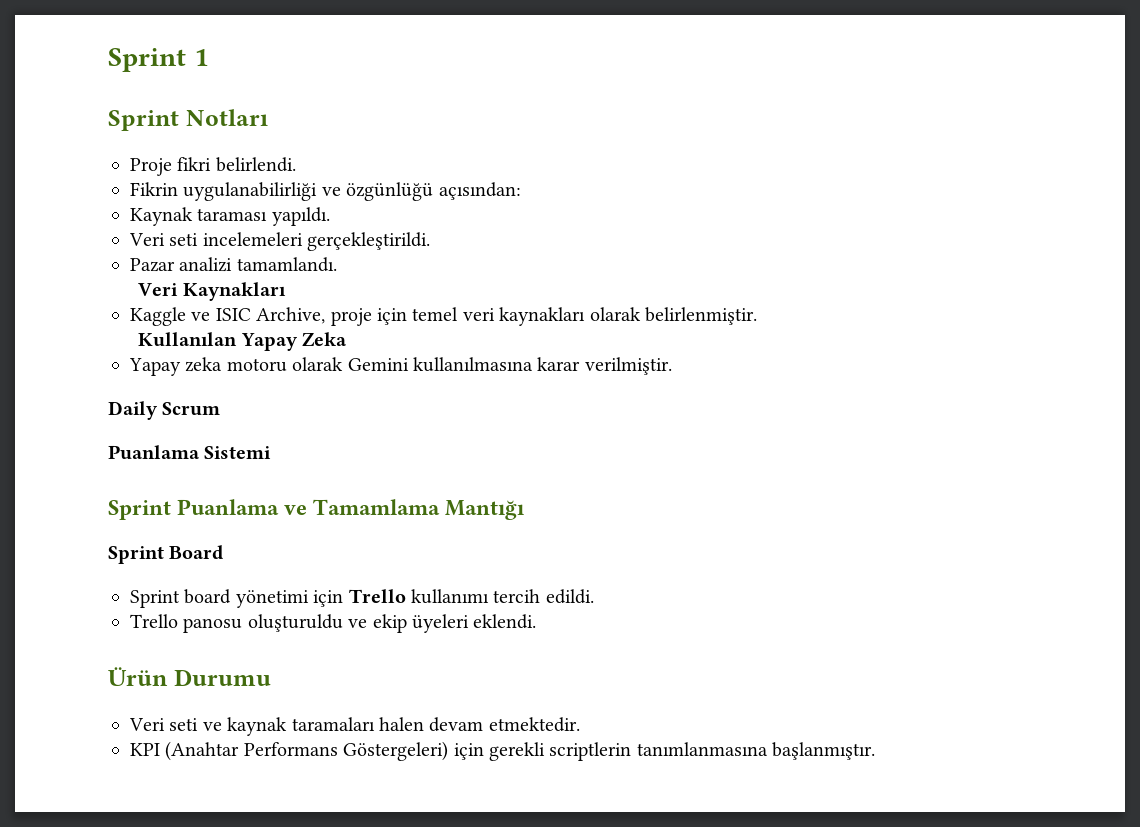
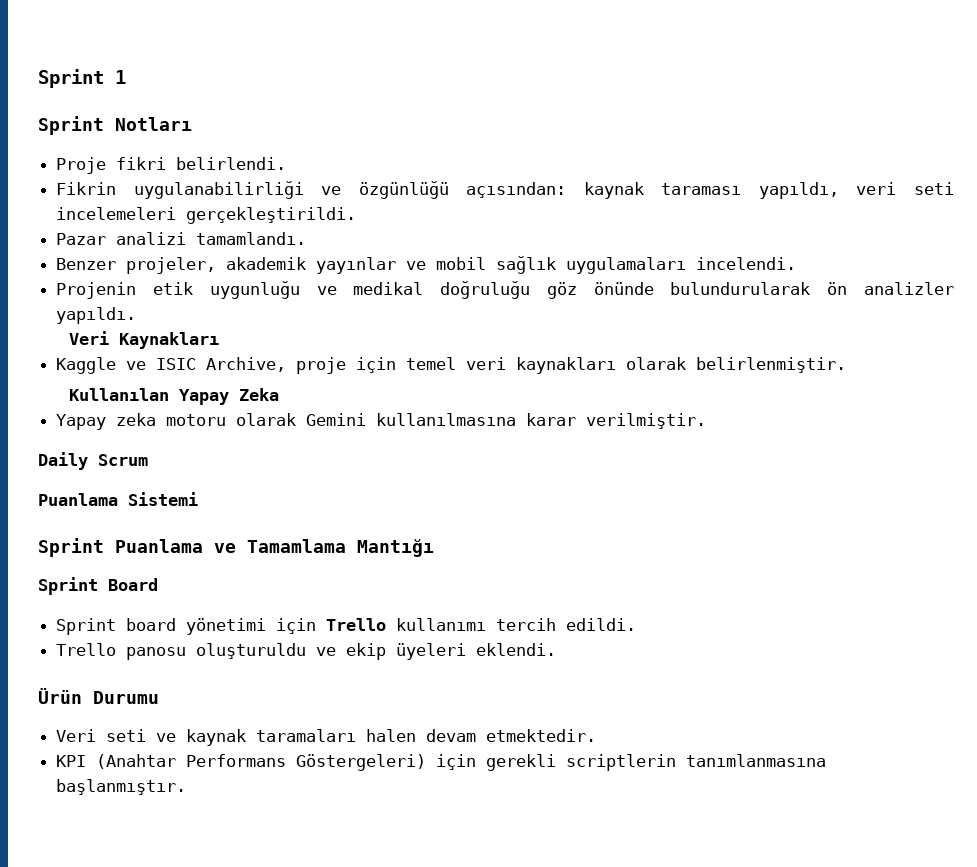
[130,207,330,226] [129,233,165,246] // Kaynak taraması yapıldı. // Veri -> [583,182,897,199] kaynak taraması yapıldı, veri
(337, 264) none -> [56,256,797,274] [56,281,954,299] [56,307,137,324] // Benzer projeler, akademik yayınlar ve mobil sağlık uygulamaları incelendi. // Projenin etik uygunluğu ve medikal doğruluğu göz önünde bulundurularak ön analizler yapıldı.

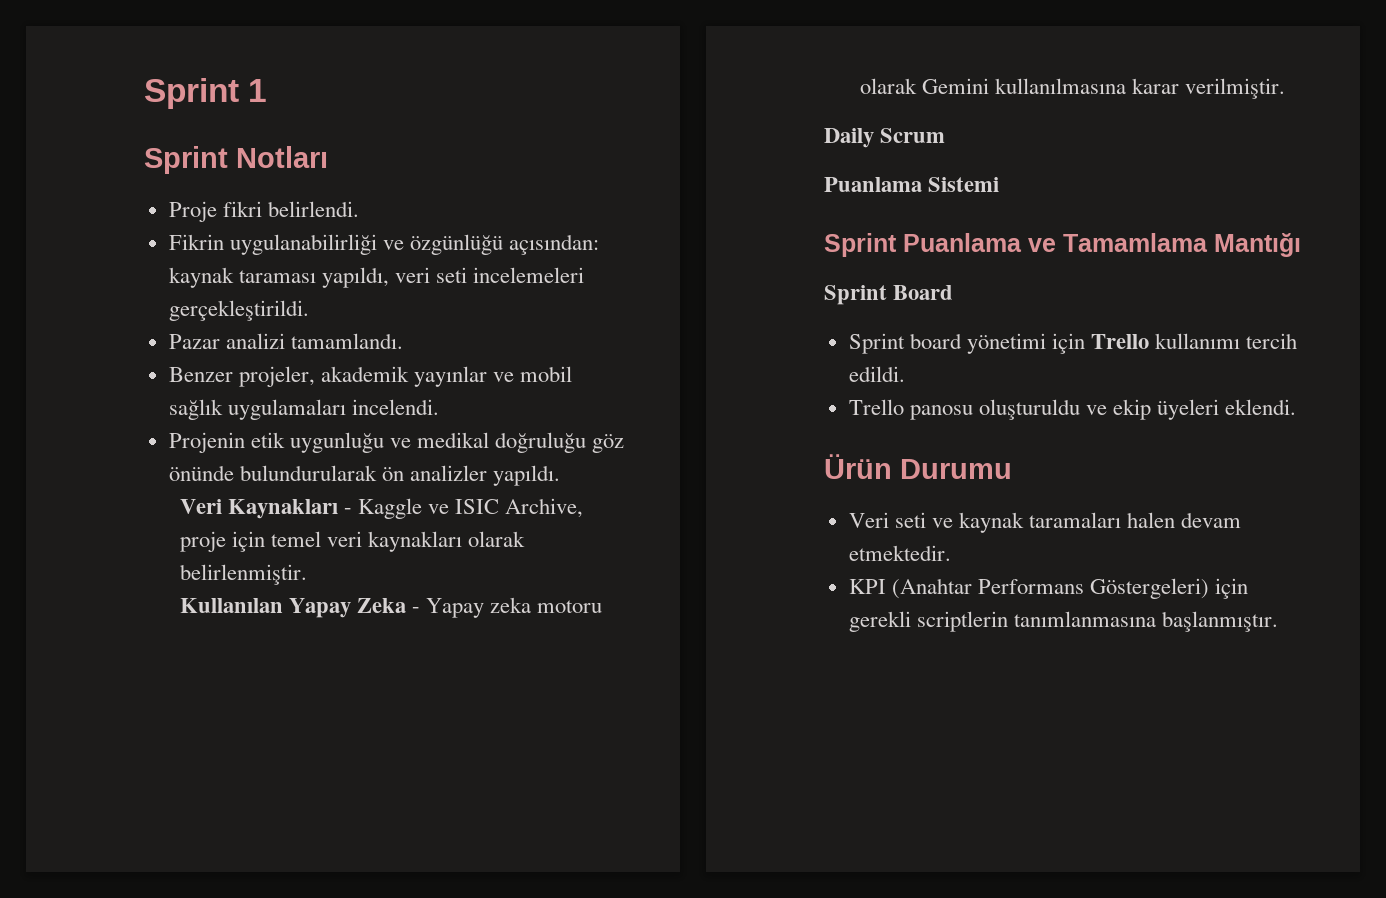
(220, 340) // -> [344,508,353,514] -
(280, 394) // -> [412,607,421,613] -

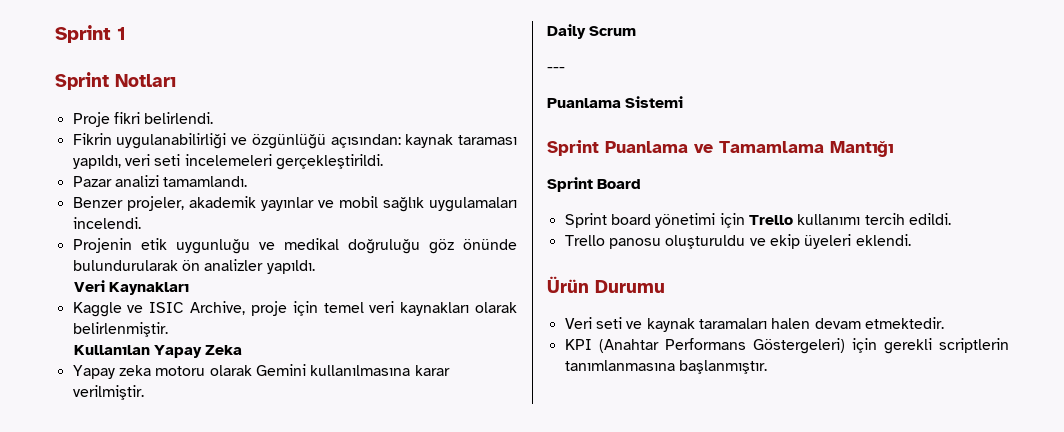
[344,508,353,514] - -> (189, 288) //
[412,607,421,613] - -> (243, 350) //
(946, 135) none -> [547,67,565,72] // ---

